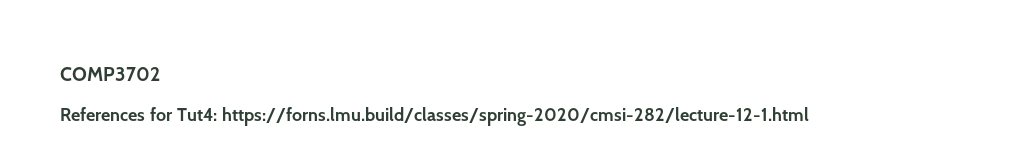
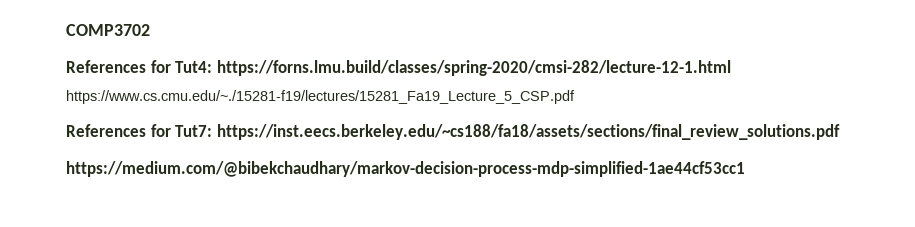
(809, 116) none -> [66,90,575,104] [66,124,840,140] [66,161,745,177] // https://www.cs.cmu.edu/~./15281-f19/lectures/15281_Fa19_Lecture_5_CSP.pdf // References for Tut7: https://inst.eecs.berkeley.edu/~cs188/fa18/assets/sections/final_review_solutions.pdf // https://medium.com/@bibekchaudhary/markov-decision-process-mdp-simplified-1ae44cf53cc1

